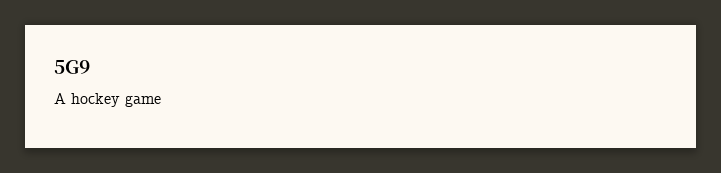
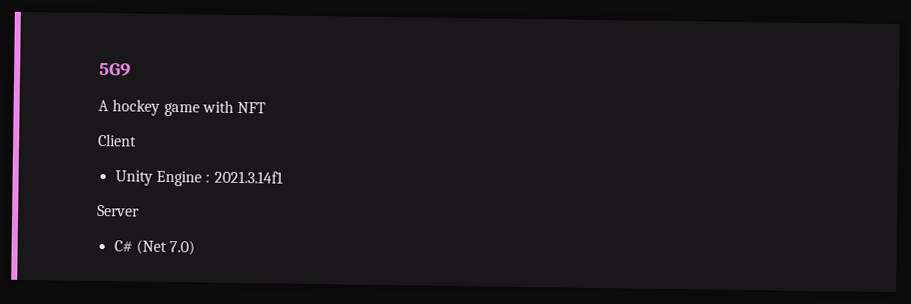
(161, 101) none -> [201,100,267,114] [98,134,137,147] [114,170,283,187] [97,205,140,217] [113,239,196,256] with NFT // Client // Unity Engine : 2021.3.14f1 // Server // C# (Net 7.0)

